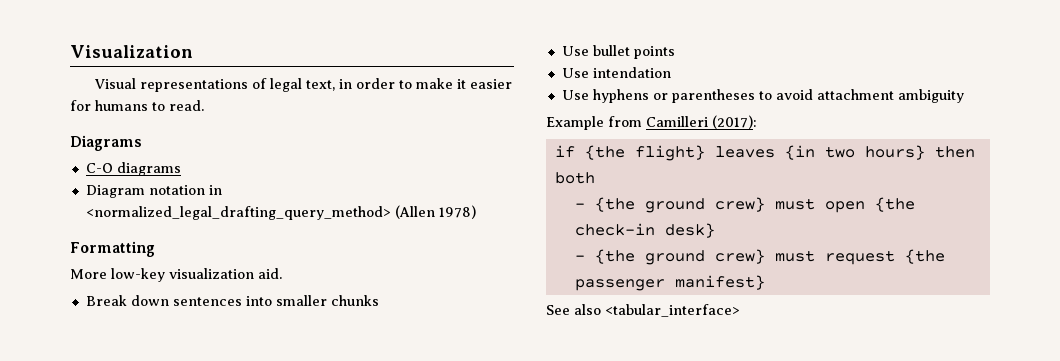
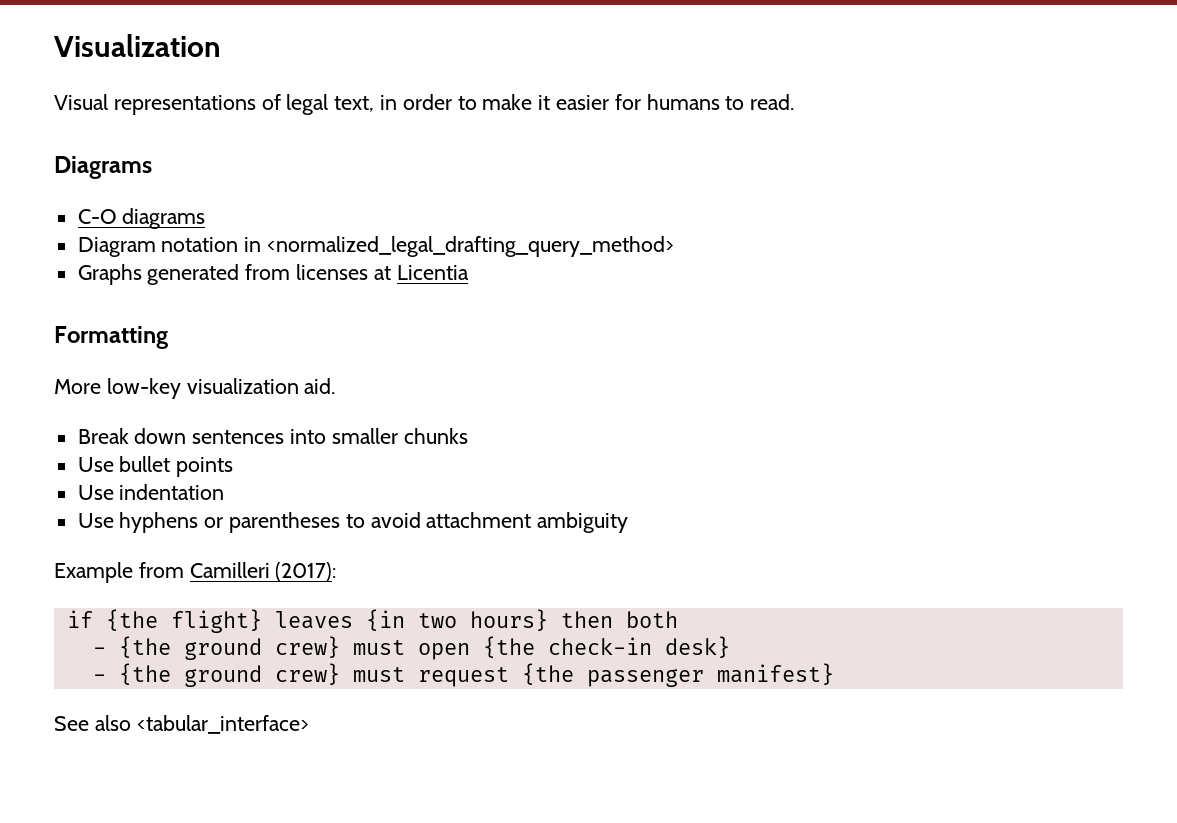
[394,205,476,219] (Allen 1978) -> [77,264,469,285] // Graphs generated from licenses at Licentia
[592,67,671,78] intendation -> [119,484,225,500] indentation

